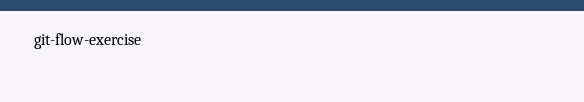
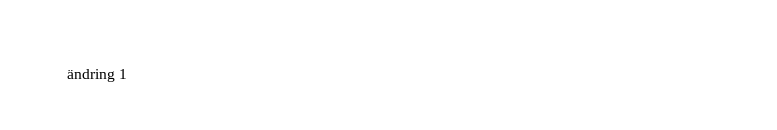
[34,33,141,49] git-flow-exercise -> [67,69,128,82] ändring 1

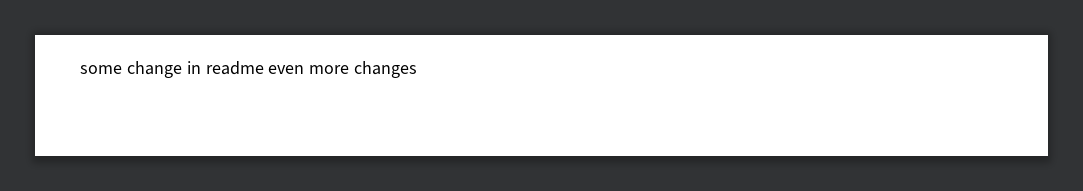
[67,69,128,82] ändring 1 -> [80,61,418,78] some change in readme even more changes

